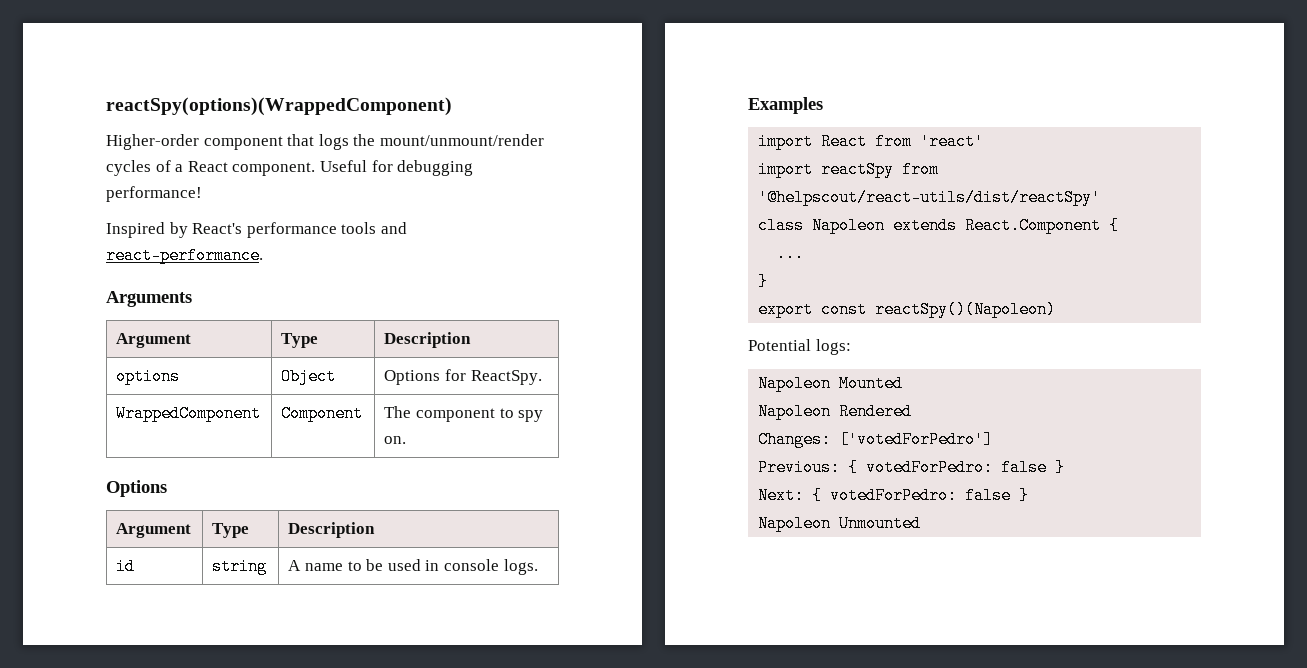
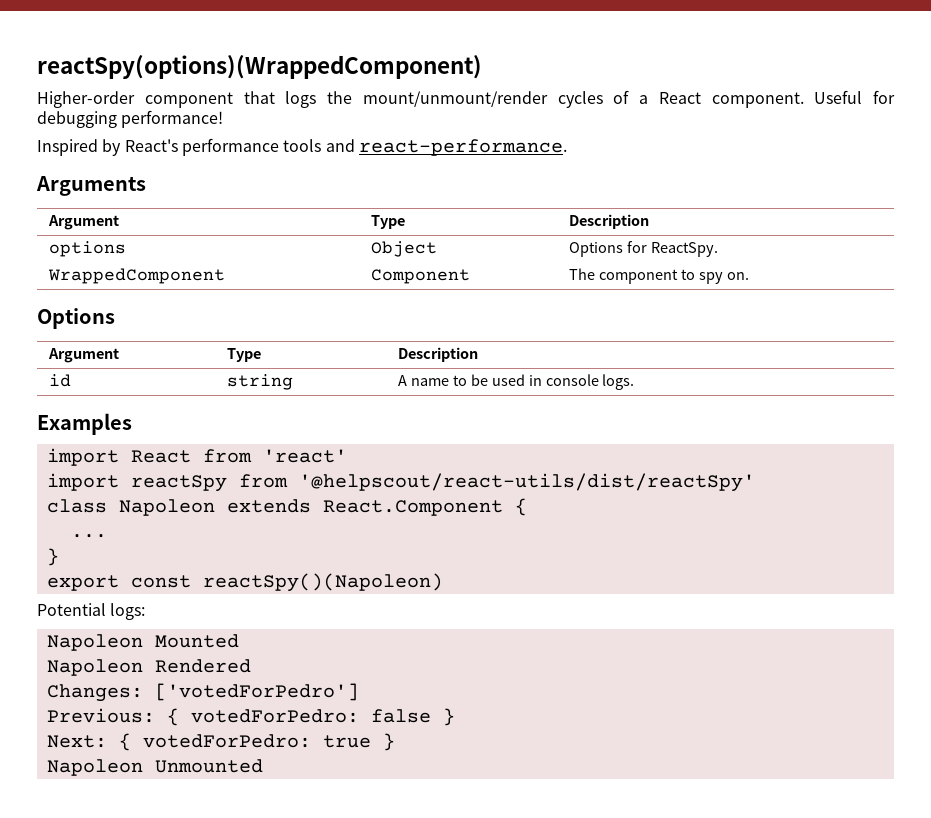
[965,487,1012,504] false -> [322,735,371,748] true

